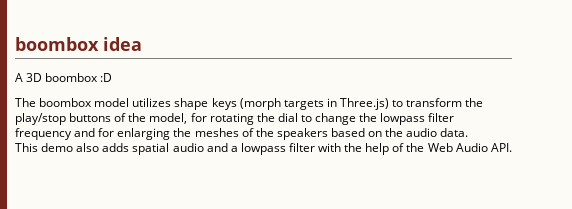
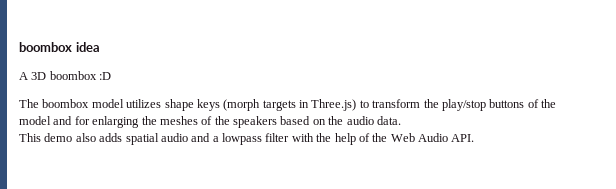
[149,113,455,125] [15,128,72,140] model, for rotating the dial to change the lowpass filter frequency -> [19,116,51,125] model

